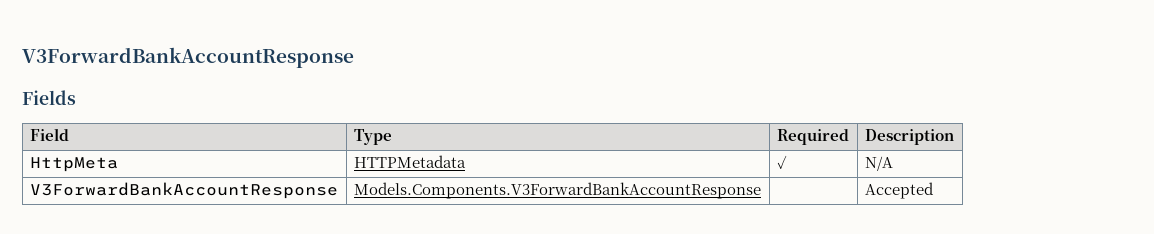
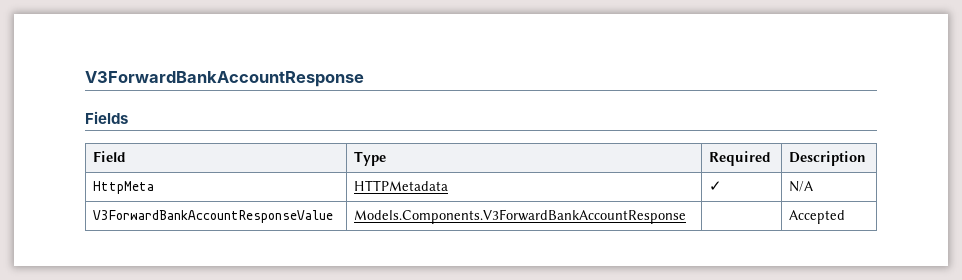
[29,182,338,199] V3ForwardBankAccountResponse -> [92,210,333,223] V3ForwardBankAccountResponseValue

